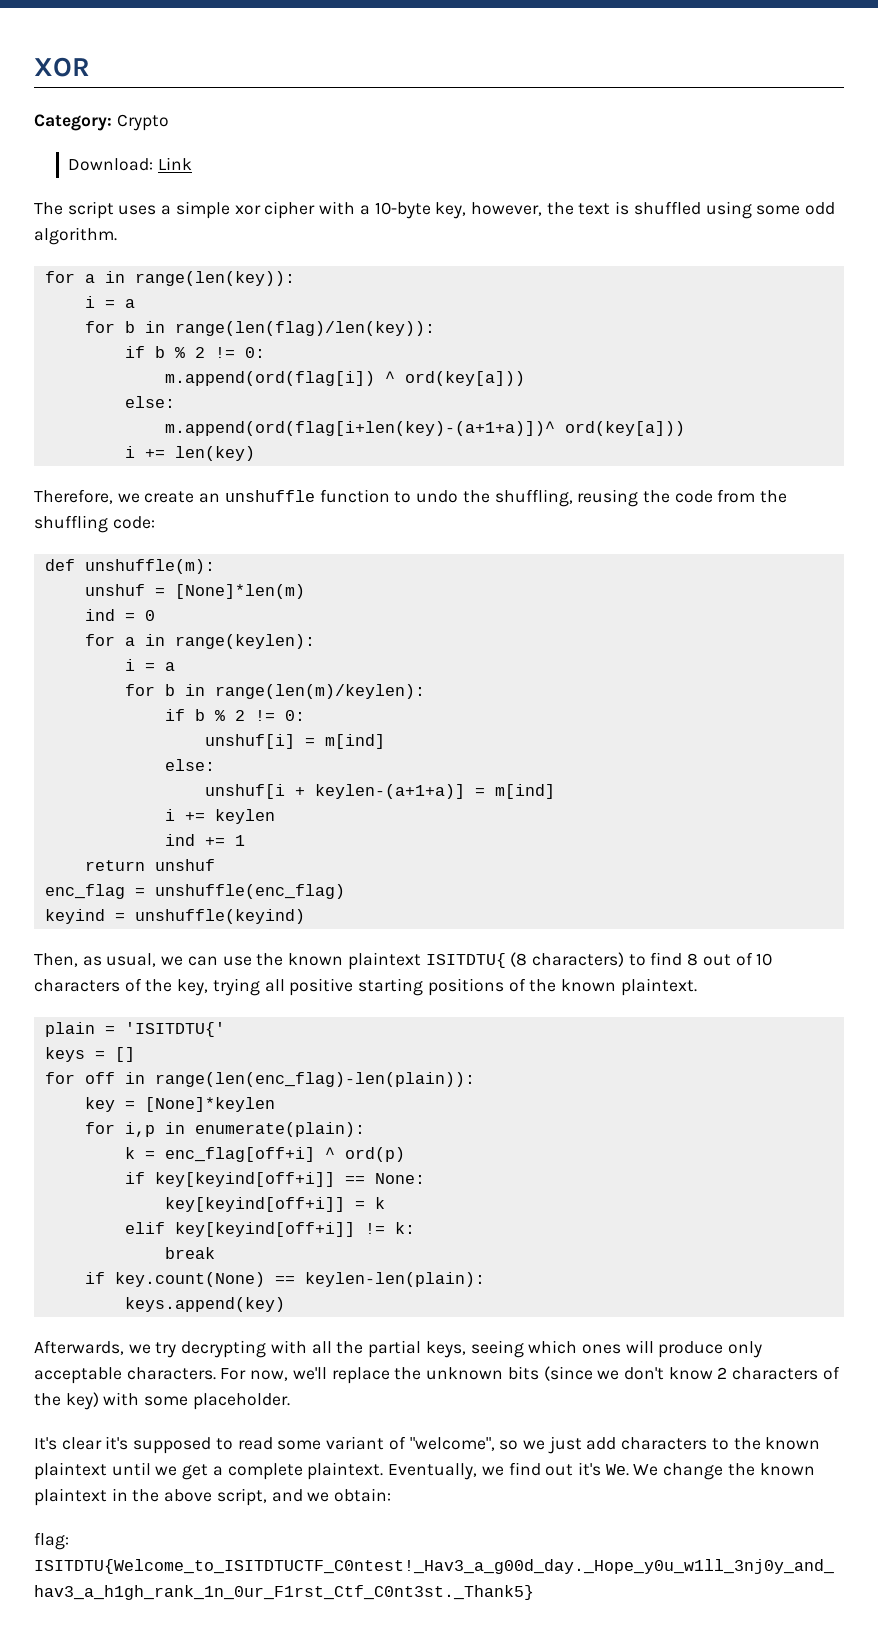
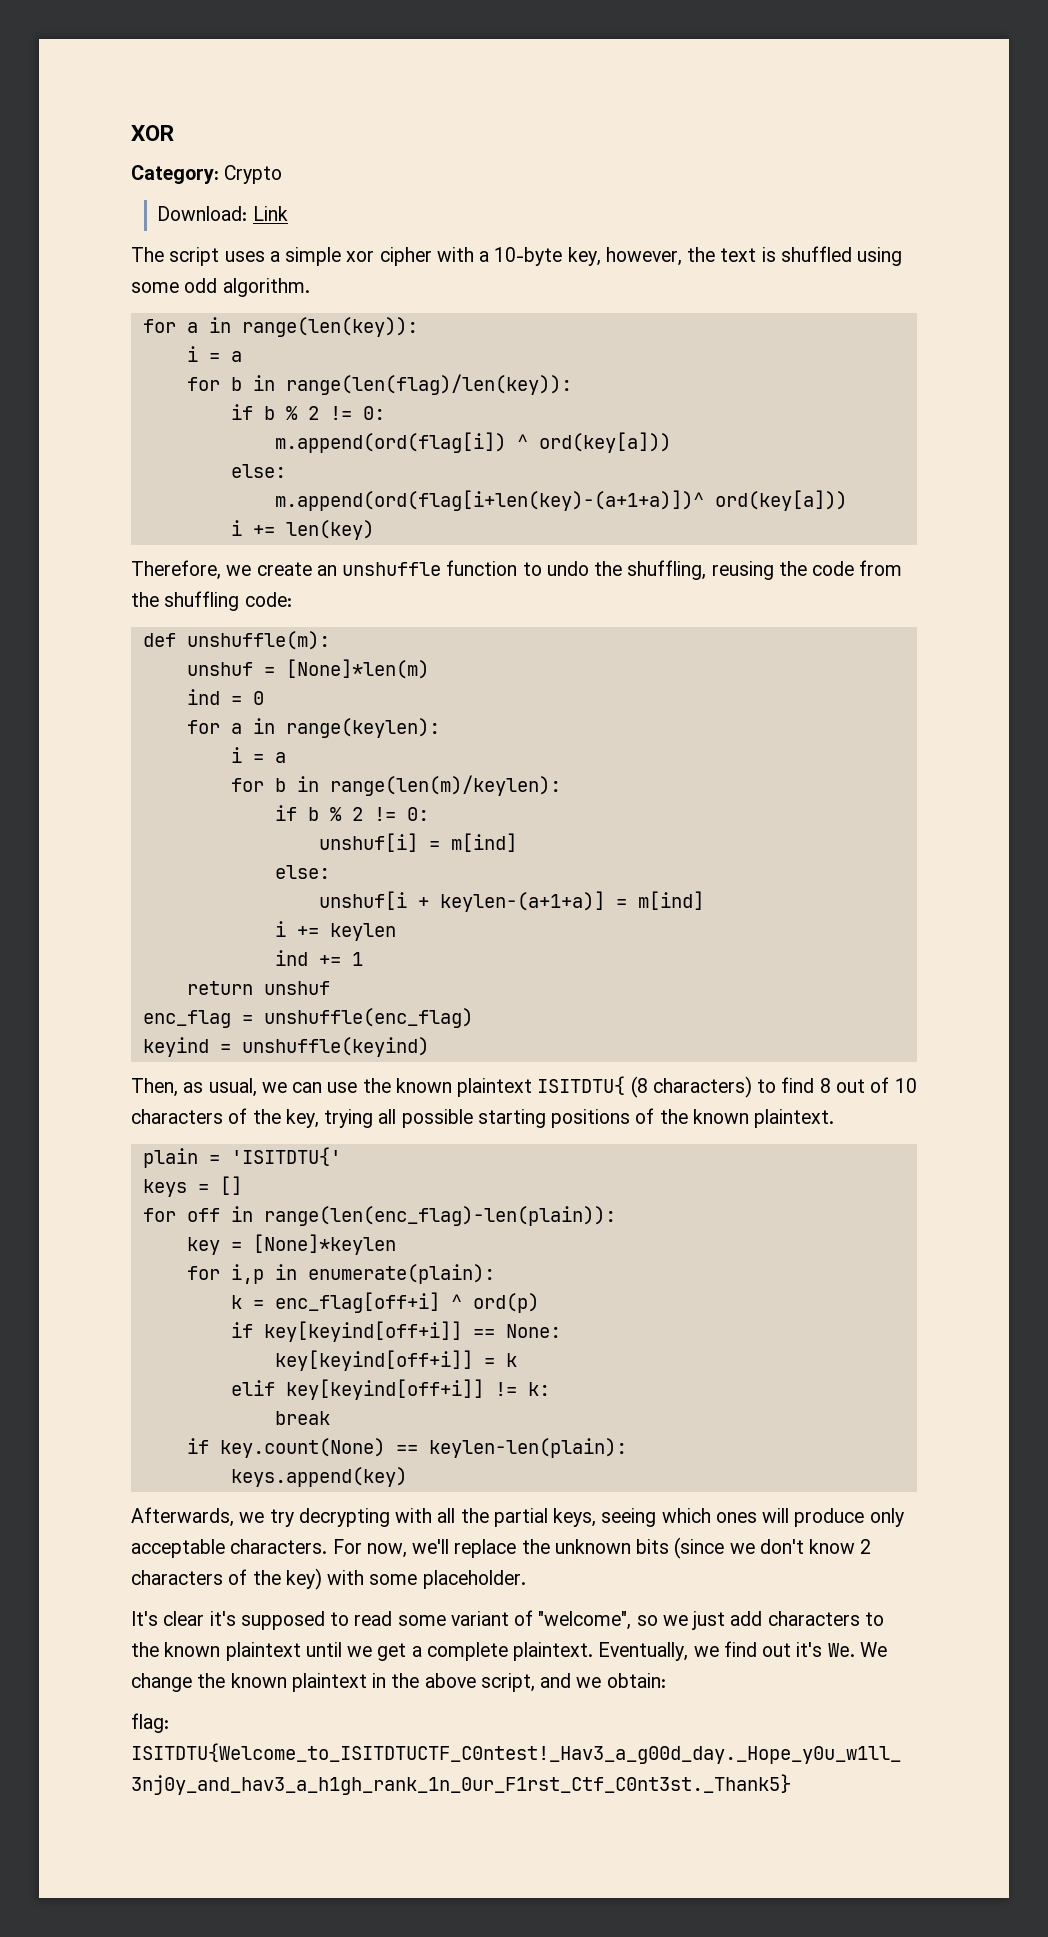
[289,978,354,996] positive -> [401,1109,473,1128] possible

